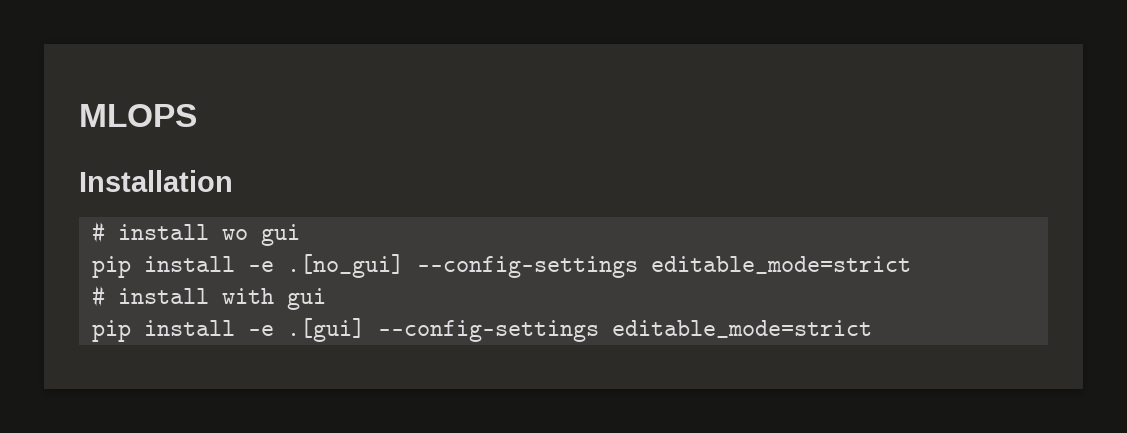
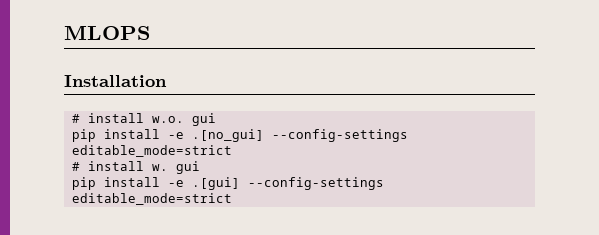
[221,229,248,240] wo -> [151,116,184,123] w.o.
[221,288,274,304] with -> [151,164,168,171] w.

